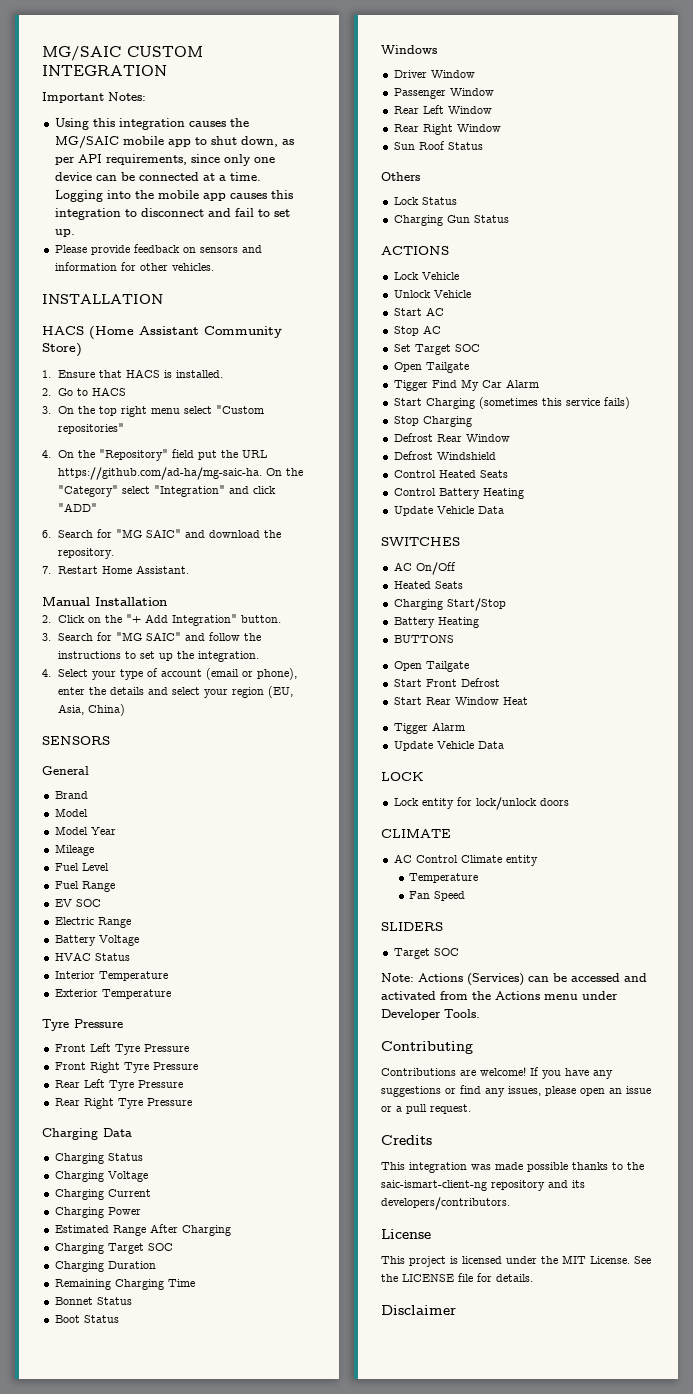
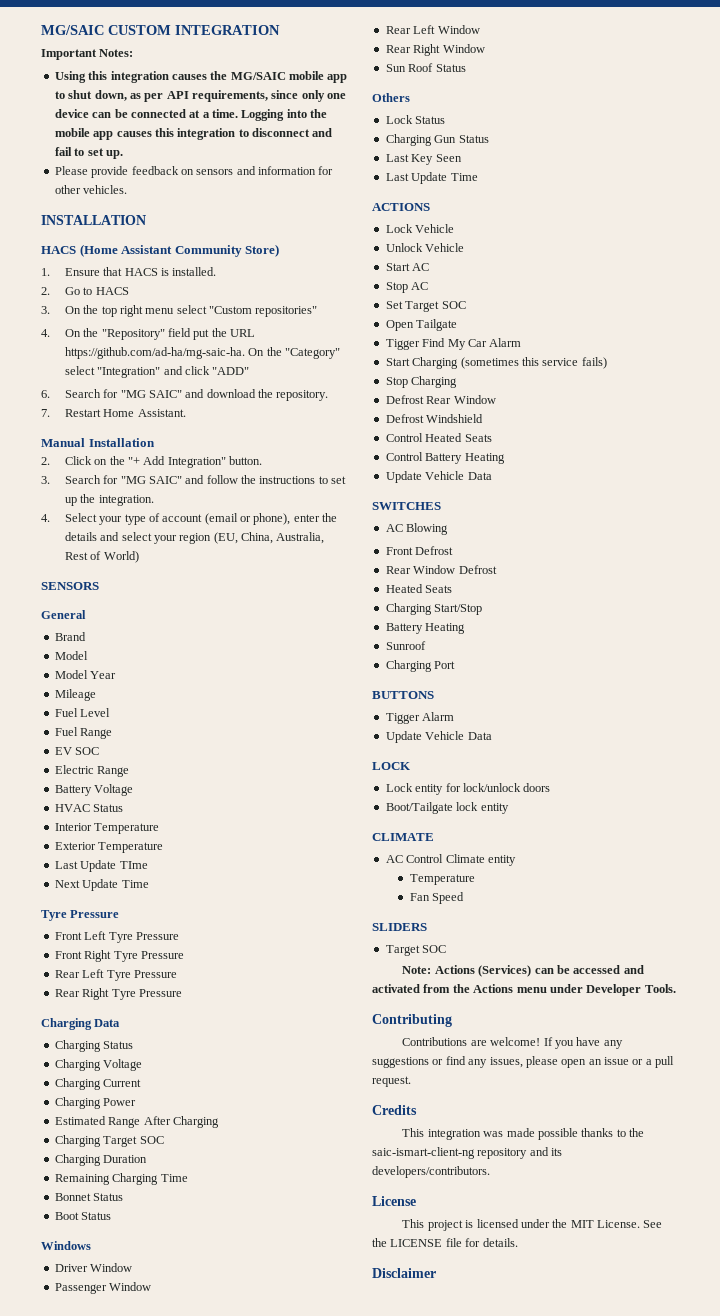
[57,704,125,716] Asia, China) -> [241,532,325,544] [64,551,139,563] China, Australia, Rest of World)
(171, 994) none -> [54,860,148,872] [54,879,149,891] // Last Update TIme // Next Update Time
(509, 219) none -> [385,154,462,165] [385,172,478,184] // Last Key Seen // Last Update Time
[415,562,456,575] On/Off -> [406,523,449,535] [385,546,454,555] [385,565,497,574] Blowing // Front Defrost // Rear Window Defrost
[393,635,454,643] [393,661,469,672] [393,678,500,687] [393,697,528,705] BUTTONS // Open Tailgate // Start Front Defrost // Start Rear Window Heat -> [385,641,426,650] [385,660,456,672] [372,691,434,699] Sunroof // Charging Port // BUTTONS
(569, 802) none -> [385,802,509,814] // Boot/Tailgate lock entity

